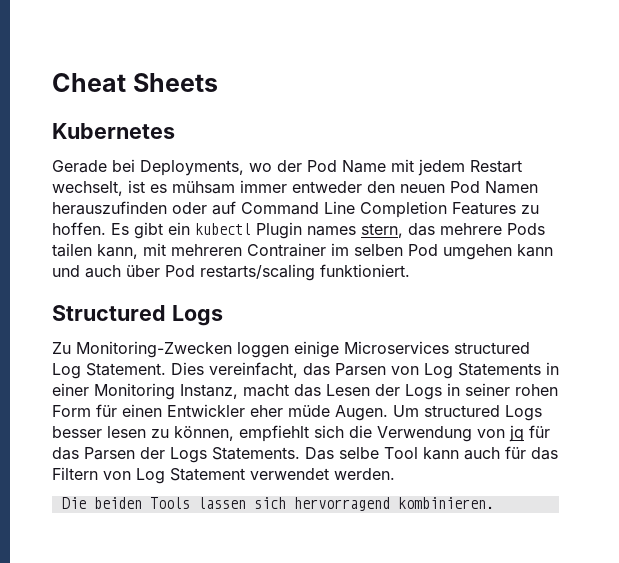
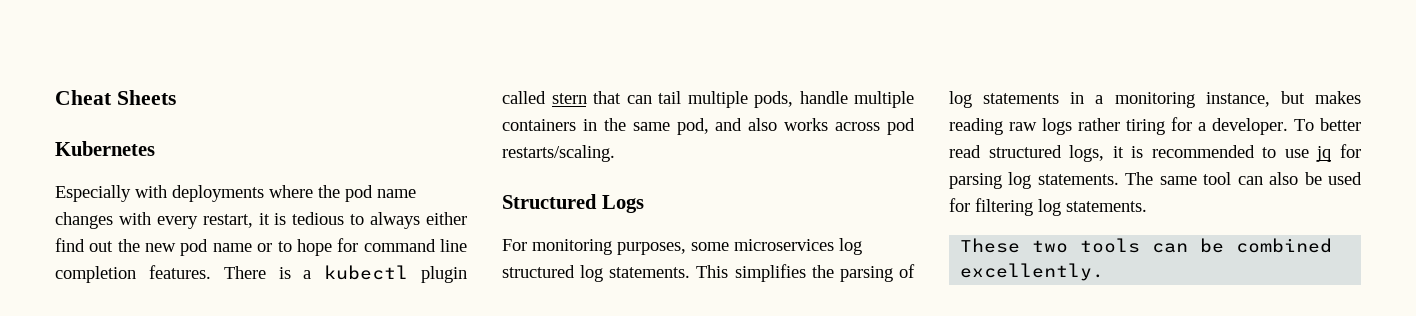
[52,159,522,176] [52,180,538,196] [52,201,539,218] [52,222,545,239] [52,243,553,260] [52,264,410,281] [52,305,223,326] [52,341,530,358] [52,362,559,379] [52,383,558,400] [52,404,542,421] [52,425,550,442] [52,446,558,463] [52,467,395,484] [61,497,494,511] Gerade bei Deployments, wo der Pod Name mit jedem Restart wechselt, ist es mühsam immer entweder den neuen Pod Namen herauszufinden oder auf Command Line Completion Features zu hoffen. Es gibt ein kubectl Plugin names stern, das mehrere Pods tailen kann, mit mehreren Contrainer im selben Pod umgehen kann und auch über Pod restarts/scaling funktioniert. // Structured Logs // Zu Monitoring-Zwecken loggen einige Microservices structured Log Statement. Dies vereinfacht, das Parsen von Log Statements in einer Monitoring Instanz, macht das Lesen der Logs in seiner rohen Form für einen Entwickler eher müde Augen. Um structured Logs besser lesen zu können, empfiehlt sich die Verwendung von jq für das Parsen der Logs Statements. Das selbe Tool kann auch für das Filtern von Log Statement verwendet werden. // Die beiden Tools lassen sich hervorragend kombinieren. -> [55,185,416,202] [55,212,468,229] [55,238,468,256] [55,265,467,283] [502,91,914,108] [502,118,915,135] [502,145,615,162] [502,194,644,213] [502,238,862,255] [502,264,915,282] [949,91,1361,108] [949,117,1361,135] [949,144,1361,162] [949,172,1362,189] [949,198,1147,216] [960,238,1333,253] [960,263,1105,281] Especially with deployments where the pod name changes with every restart, it is tedious to always either find out the new pod name or to hope for command line completion features. There is a kubectl plugin called stern that can tail multiple pods, handle multiple containers in the same pod, and also works across pod restarts/scaling. // Structured Logs // For monitoring purposes, some microservices log structured log statements. This simplifies the parsing of log statements in a monitoring instance, but makes reading raw logs rather tiring for a developer. To better read structured logs, it is recommended to use jq for parsing log statements. The same tool can also be used for filtering log statements. // These two tools can be combined excellently.

